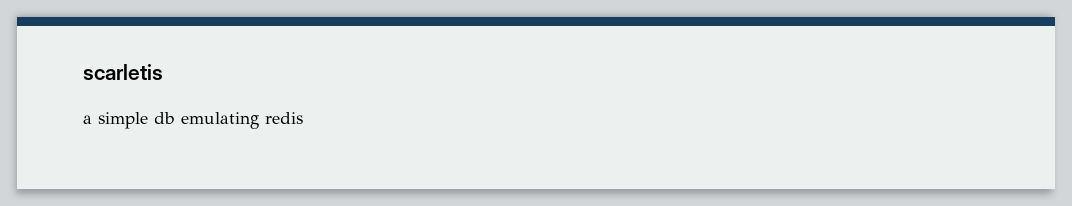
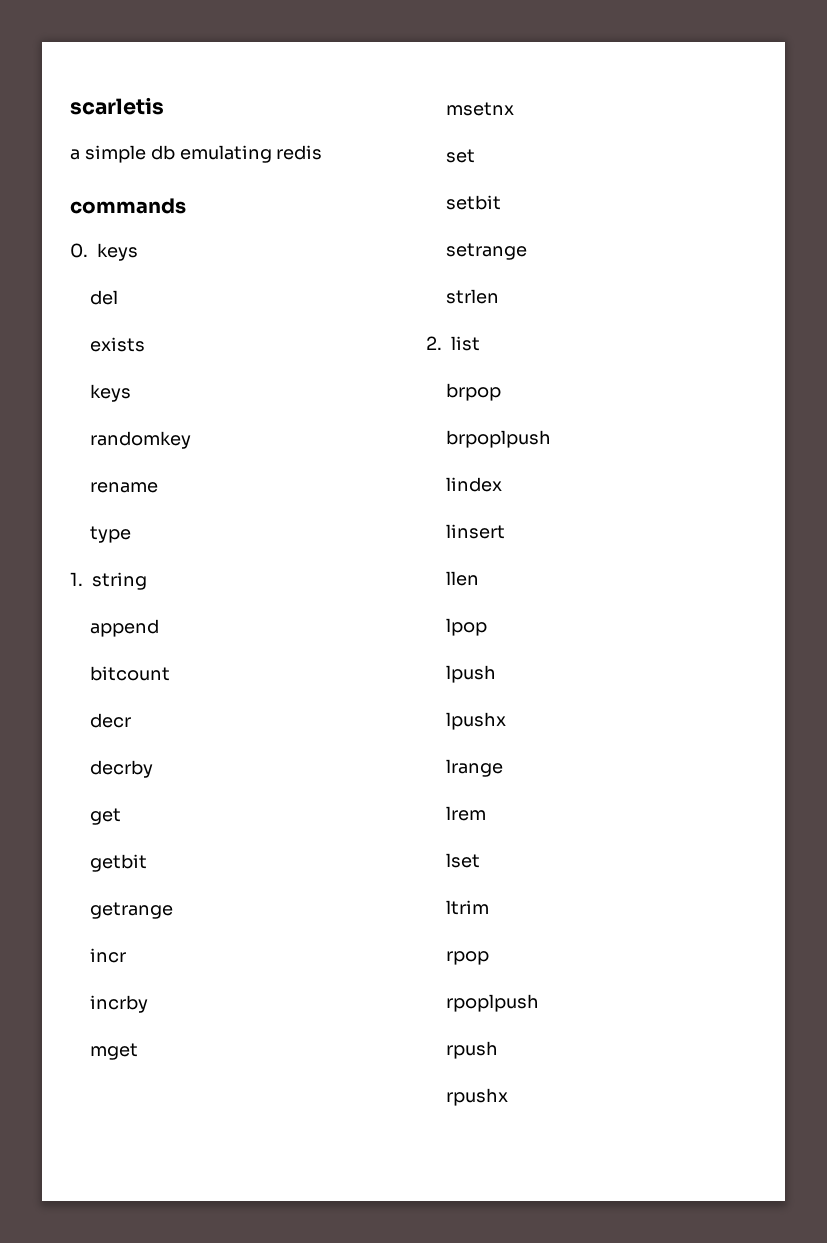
(303, 118) none -> [70,198,186,214] [70,243,138,261] [90,290,119,305] [90,337,146,352] [90,384,132,402] [90,431,192,449] [90,482,159,493] [90,526,132,543] [70,572,147,590] [90,619,160,637] [90,666,171,681] [90,713,132,728] [90,760,154,778] [90,808,122,825] [90,854,148,872] [90,902,174,919] [90,948,127,963] [90,995,149,1013] [90,1043,139,1060] [446,102,515,116] [446,149,476,163] [446,195,502,210] [446,243,528,260] [446,289,500,304] [426,336,480,351] [446,383,502,401] [446,430,552,448] [446,477,503,492] [446,524,506,539] [446,571,480,586] [446,618,488,636] [446,665,497,683] [446,712,507,730] [446,759,504,777] [446,806,487,821] [446,853,481,868] [446,900,490,915] [446,951,490,965] [446,994,540,1012] [446,1041,499,1059] [446,1088,509,1106] // commands // 0. keys // del // exists // keys // randomkey // rename // type // 1. string // append // bitcount // decr // decrby // get // getbit // getrange // incr // incrby // mget // msetnx // set // setbit // setrange // strlen // 2. list // brpop // brpoplpush // lindex // linsert // llen // lpop // lpush // lpushx // lrange // lrem // lset // ltrim // rpop // rpoplpush // rpush // rpushx

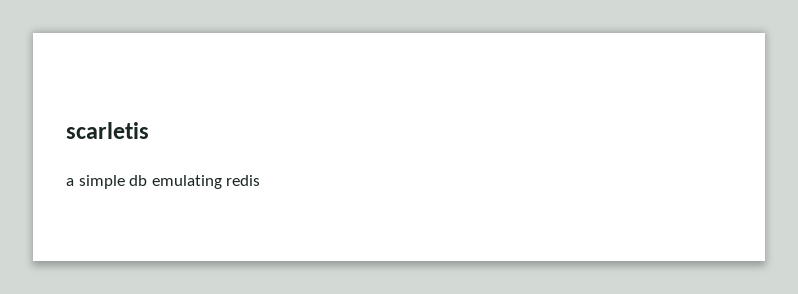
[70,198,186,214] [70,243,138,261] [90,290,119,305] [90,337,146,352] [90,384,132,402] [90,431,192,449] [90,482,159,493] [90,526,132,543] [70,572,147,590] [90,619,160,637] [90,666,171,681] [90,713,132,728] [90,760,154,778] [90,808,122,825] [90,854,148,872] [90,902,174,919] [90,948,127,963] [90,995,149,1013] [90,1043,139,1060] [446,102,515,116] [446,149,476,163] [446,195,502,210] [446,243,528,260] [446,289,500,304] [426,336,480,351] [446,383,502,401] [446,430,552,448] [446,477,503,492] [446,524,506,539] [446,571,480,586] [446,618,488,636] [446,665,497,683] [446,712,507,730] [446,759,504,777] [446,806,487,821] [446,853,481,868] [446,900,490,915] [446,951,490,965] [446,994,540,1012] [446,1041,499,1059] [446,1088,509,1106] // commands // 0. keys // del // exists // keys // randomkey // rename // type // 1. string // append // bitcount // decr // decrby // get // getbit // getrange // incr // incrby // mget // msetnx // set // setbit // setrange // strlen // 2. list // brpop // brpoplpush // lindex // linsert // llen // lpop // lpush // lpushx // lrange // lrem // lset // ltrim // rpop // rpoplpush // rpush // rpushx -> (261, 180) none

